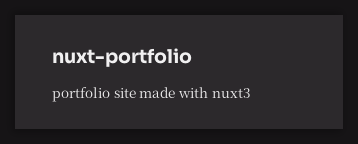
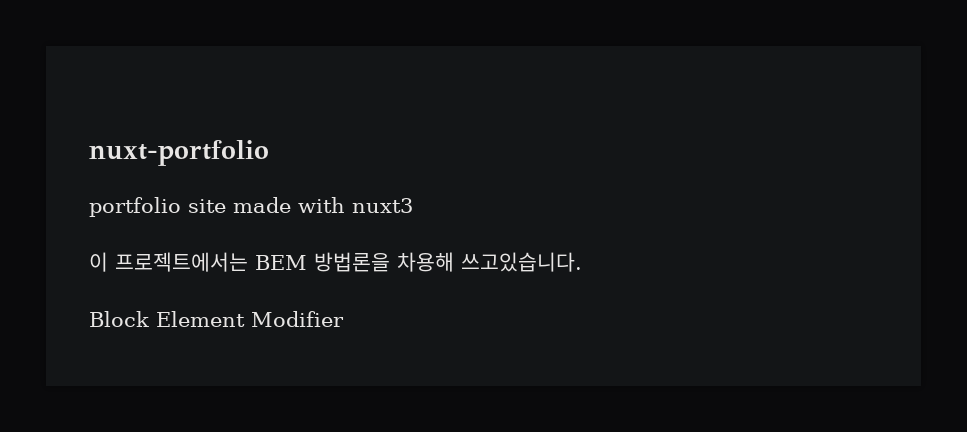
(251, 93) none -> [89,252,582,272] [89,311,344,327] // 이 프로젝트에서는 BEM 방법론을 차용해 쓰고있습니다. // Block Element Modifier

